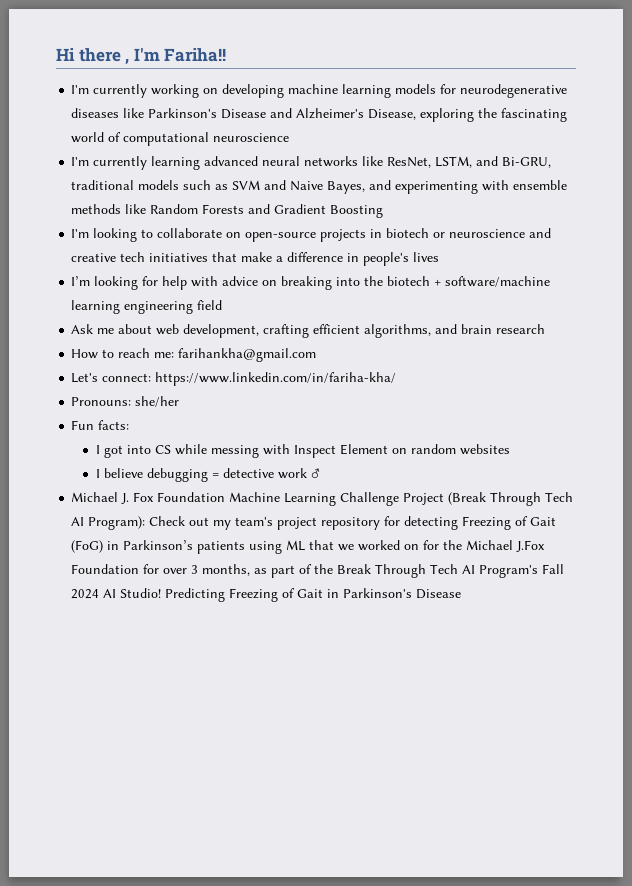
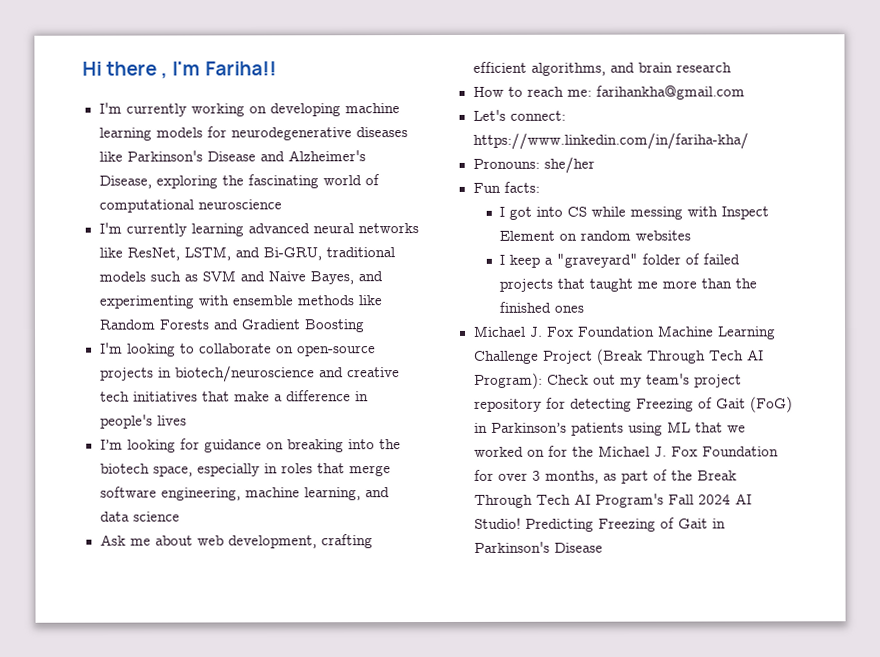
[386,228,526,238] biotech or neuroscience -> [174,365,315,383] biotech/neuroscience
[162,276,259,290] help with advice -> [203,439,262,453] guidance
[434,276,551,287] [71,300,223,314] + software/machine learning engineering field -> [152,463,391,477] [99,486,390,501] [99,511,180,522] space, especially in roles that merge software engineering, machine learning, and data science
[103,468,320,482] believe debugging = detective work ♂ -> [509,253,741,268] [499,278,758,292] [499,301,585,313] keep a "graveyard" folder of failed projects that taught me more than the finished ones
[516,540,546,552] J.Fox -> [653,446,698,457] J. Fox

